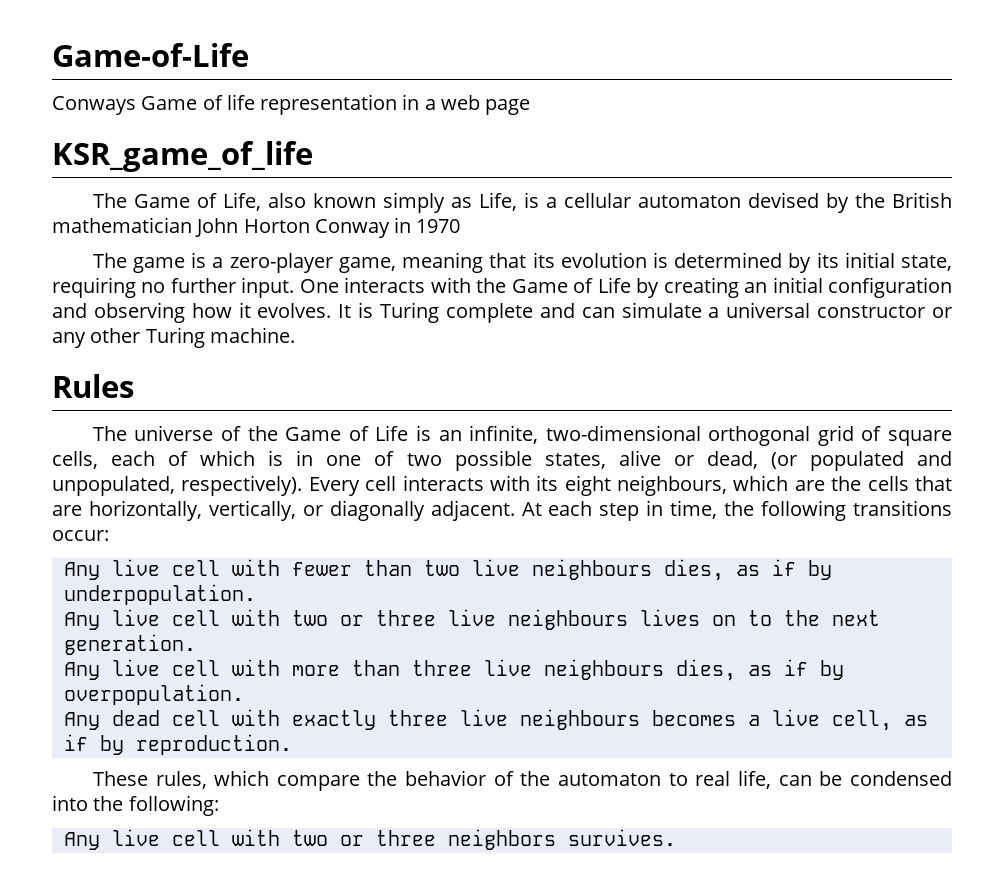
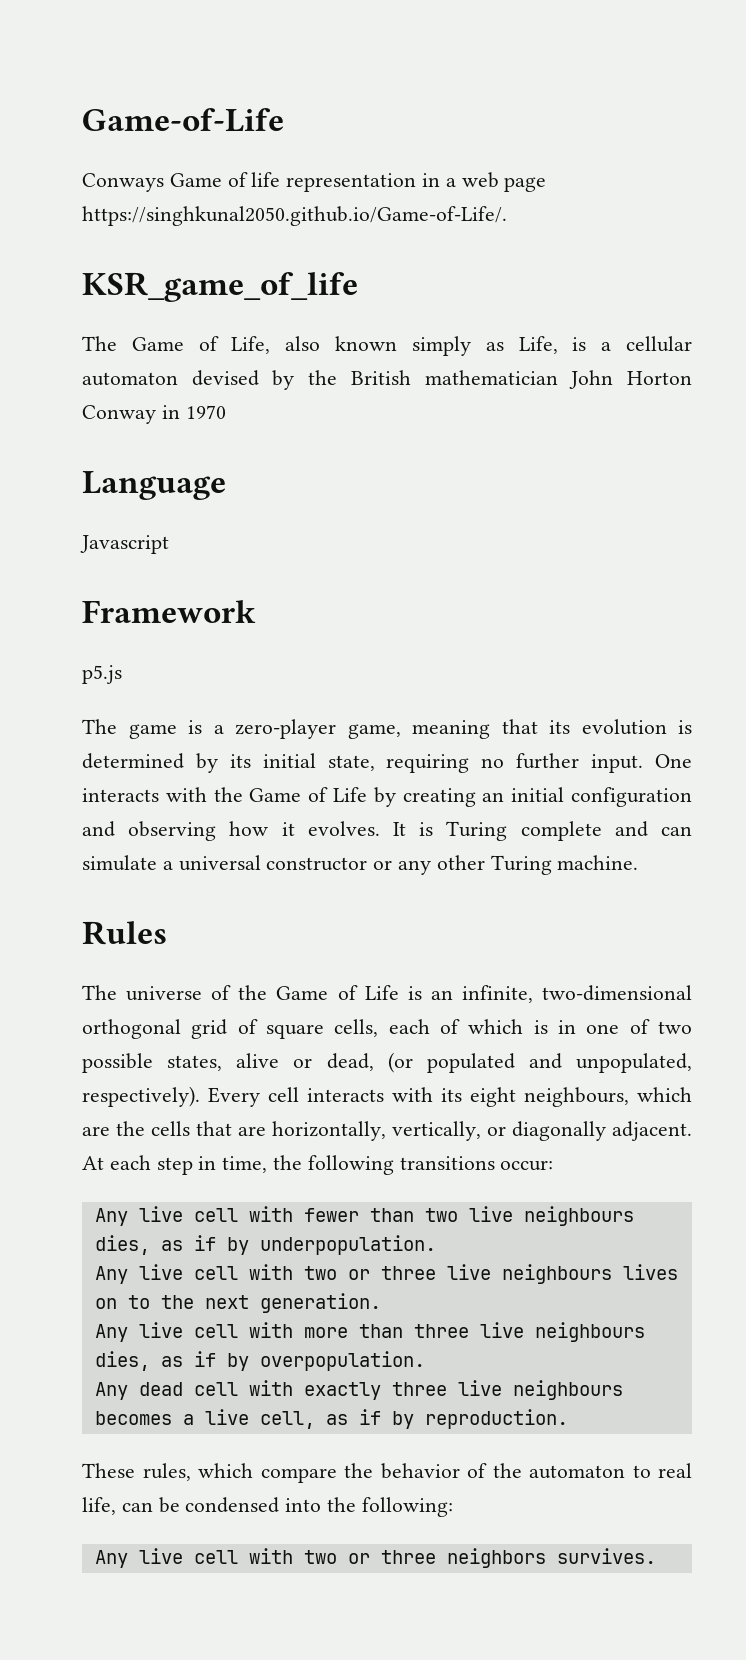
(531, 107) none -> [82,206,507,226] https://singhkunal2050.github.io/Game-of-Life/.
(461, 226) none -> [82,471,226,500] [80,535,169,554] [82,600,256,623] [82,665,122,684] // Language // Javascript // Framework // p5.js

